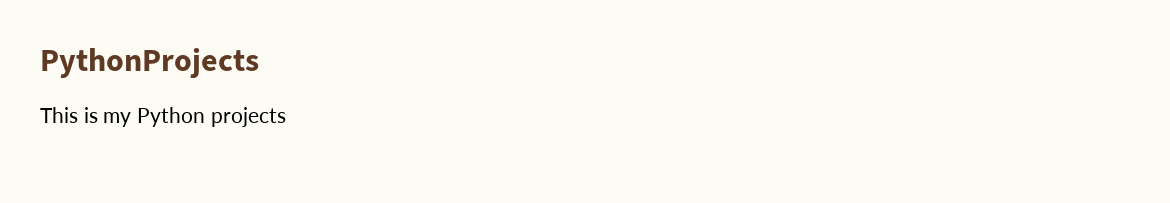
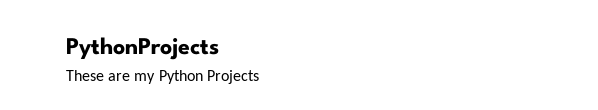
[40,107,98,123] This is -> [66,70,131,81] These are
[210,107,286,127] projects -> [206,70,259,84] Projects

